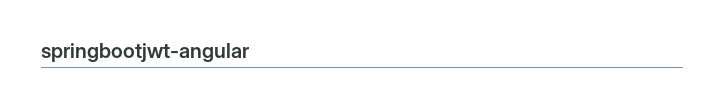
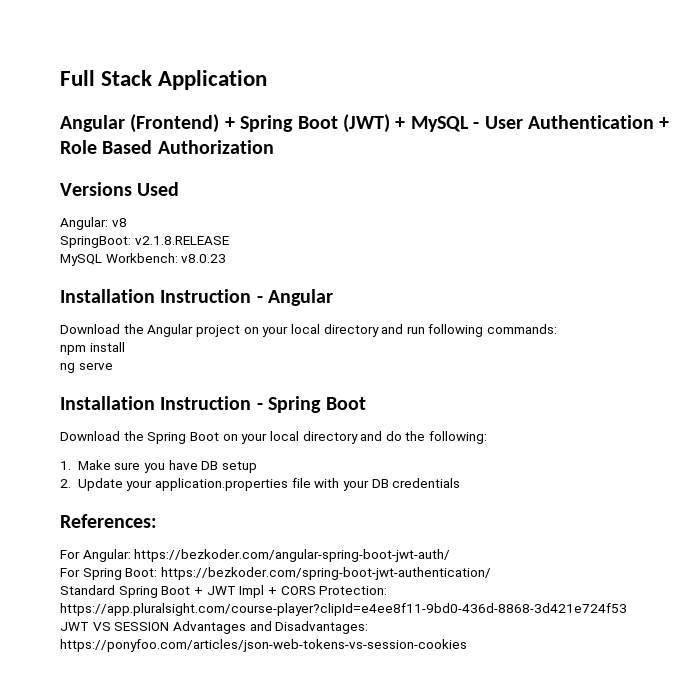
[41,43,249,63] springbootjwt-angular -> [60,70,268,90] [60,114,670,133] [60,140,274,154] [60,182,180,196] [60,217,127,230] [60,236,229,248] [60,253,227,266] [60,289,334,306] [60,324,558,337] [60,342,125,355] [60,362,113,373] [60,396,366,413] [60,431,488,444] [60,460,257,473] [60,478,461,491] [60,514,157,528] [60,549,451,562] [60,567,491,580] [60,585,388,598] [60,603,627,616] [60,621,369,634] [60,639,467,652] Full Stack Application // Angular (Frontend) + Spring Boot (JWT) + MySQL - User Authentication + Role Based Authorization // Versions Used // Angular: v8 // SpringBoot: v2.1.8.RELEASE // MySQL Workbench: v8.0.23 // Installation Instruction - Angular // Download the Angular project on your local directory and run following commands: // npm install // ng serve // Installation Instruction - Spring Boot // Download the Spring Boot on your local directory and do the following: // 1. Make sure you have DB setup // 2. Update your application.properties file with your DB credentials // References: // For Angular: https://bezkoder.com/angular-spring-boot-jwt-auth/ // For Spring Boot: https://bezkoder.com/spring-boot-jwt-authentication/ // Standard Spring Boot + JWT Impl + CORS Protection: https://app.pluralsight.com/course-player?clipId=e4ee8f11-9bd0-436d-8868-3d421e724f53 // JWT VS SESSION Advantages and Disadvantages: https://ponyfoo.com/articles/json-web-tokens-vs-session-cookies

